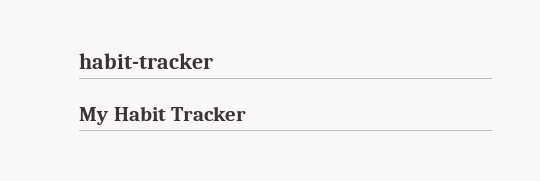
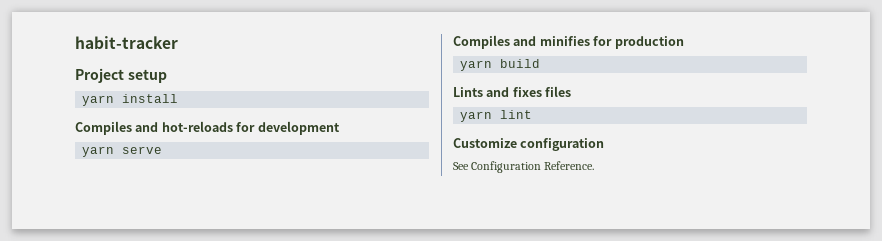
[79,106,247,125] My Habit Tracker -> [75,68,167,83] [82,94,179,106] [75,121,340,135] [82,146,163,157] [453,35,684,49] [460,59,541,71] [453,86,572,97] [460,110,533,122] [453,138,605,151] [453,161,595,173] Project setup // yarn install // Compiles and hot-reloads for development // yarn serve // Compiles and minifies for production // yarn build // Lints and fixes files // yarn lint // Customize configuration // See Configuration Reference.

